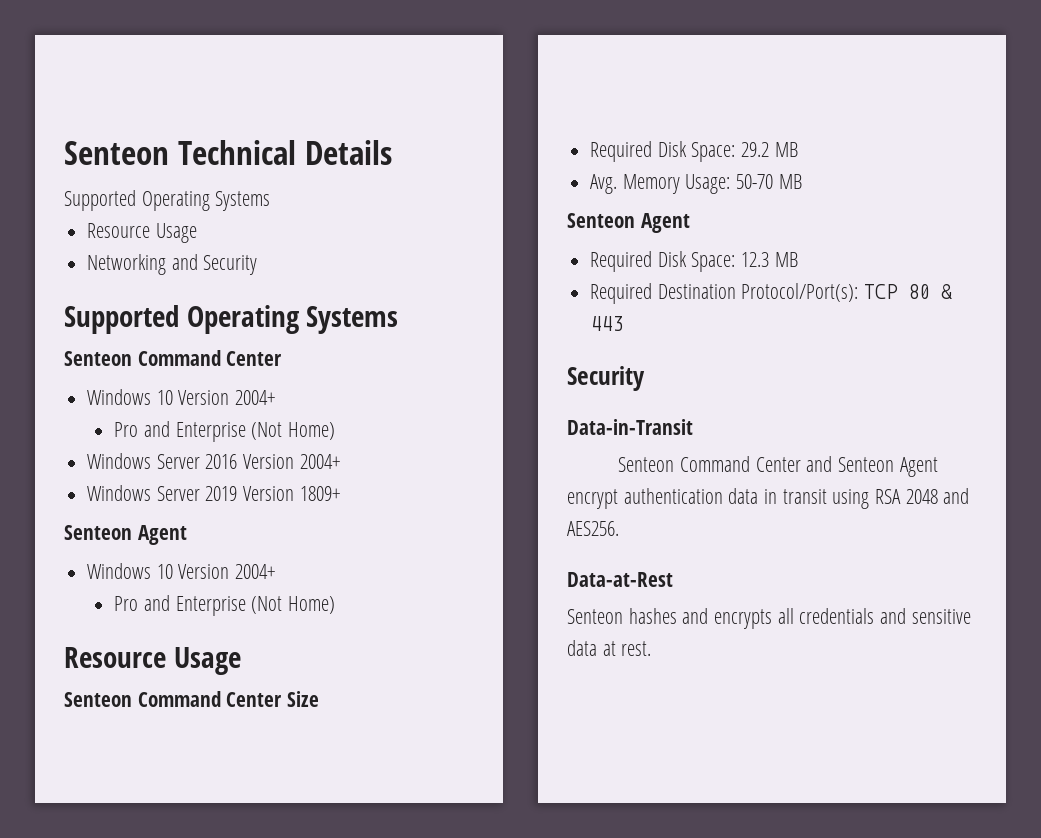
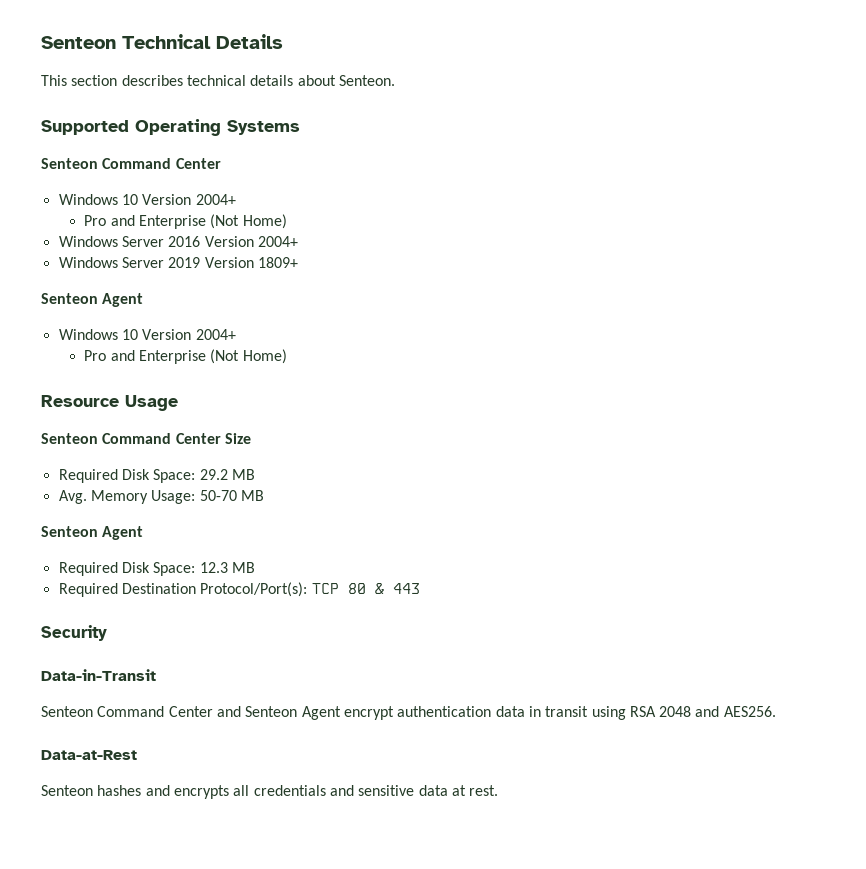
[64,190,271,211] [87,223,197,243] [87,254,258,275] Supported Operating Systems // Resource Usage // Networking and Security -> [41,75,395,86] This section describes technical details about Senteon.

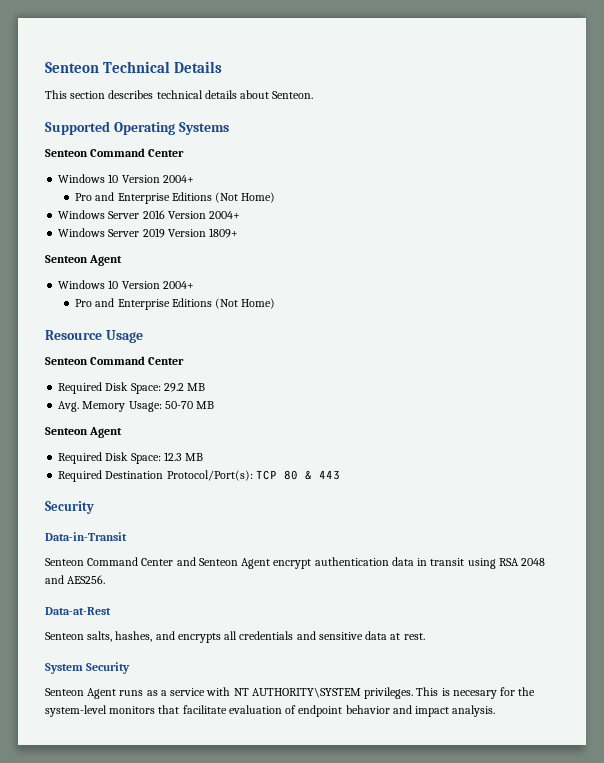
(207, 222) none -> [171,192,212,201] Editions
(207, 357) none -> [171,298,212,307] Editions
[224,433,251,444] Size -> (185, 361) none
[97,785,142,796] hashes -> [87,631,153,642] salts, hashes,
(499, 790) none -> [45,662,131,674] [45,687,536,699] [45,705,496,717] // System Security // Senteon Agent runs as a service with NT AUTHORITY\SYSTEM privileges. This is necesary for the system-level monitors that facilitate evaluation of endpoint behavior and impact analysis.

